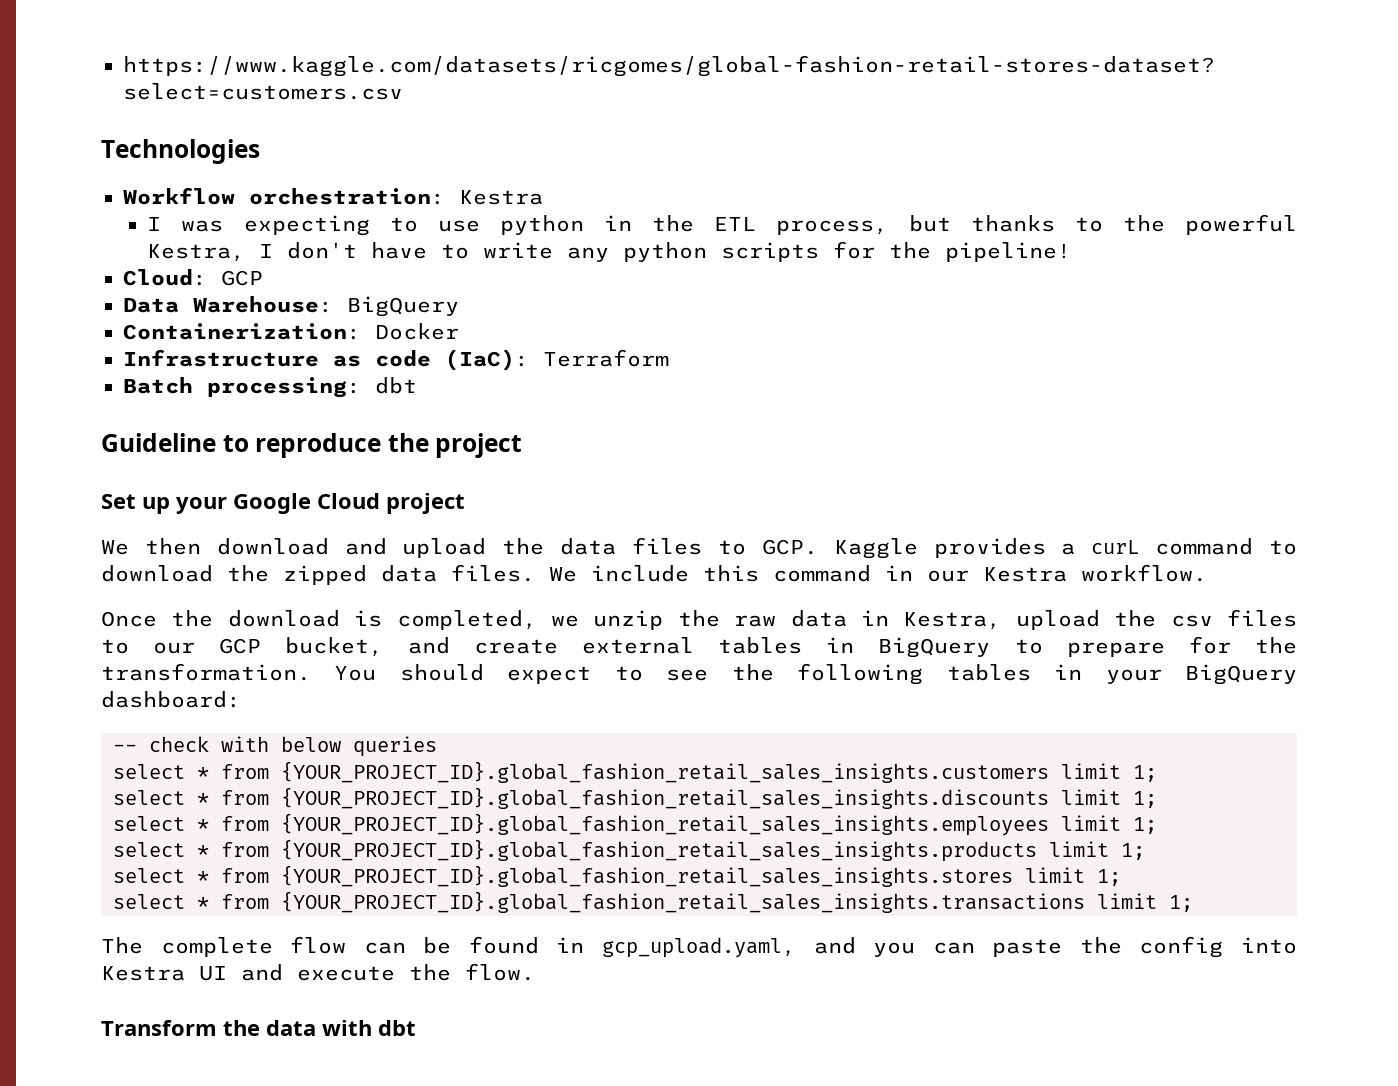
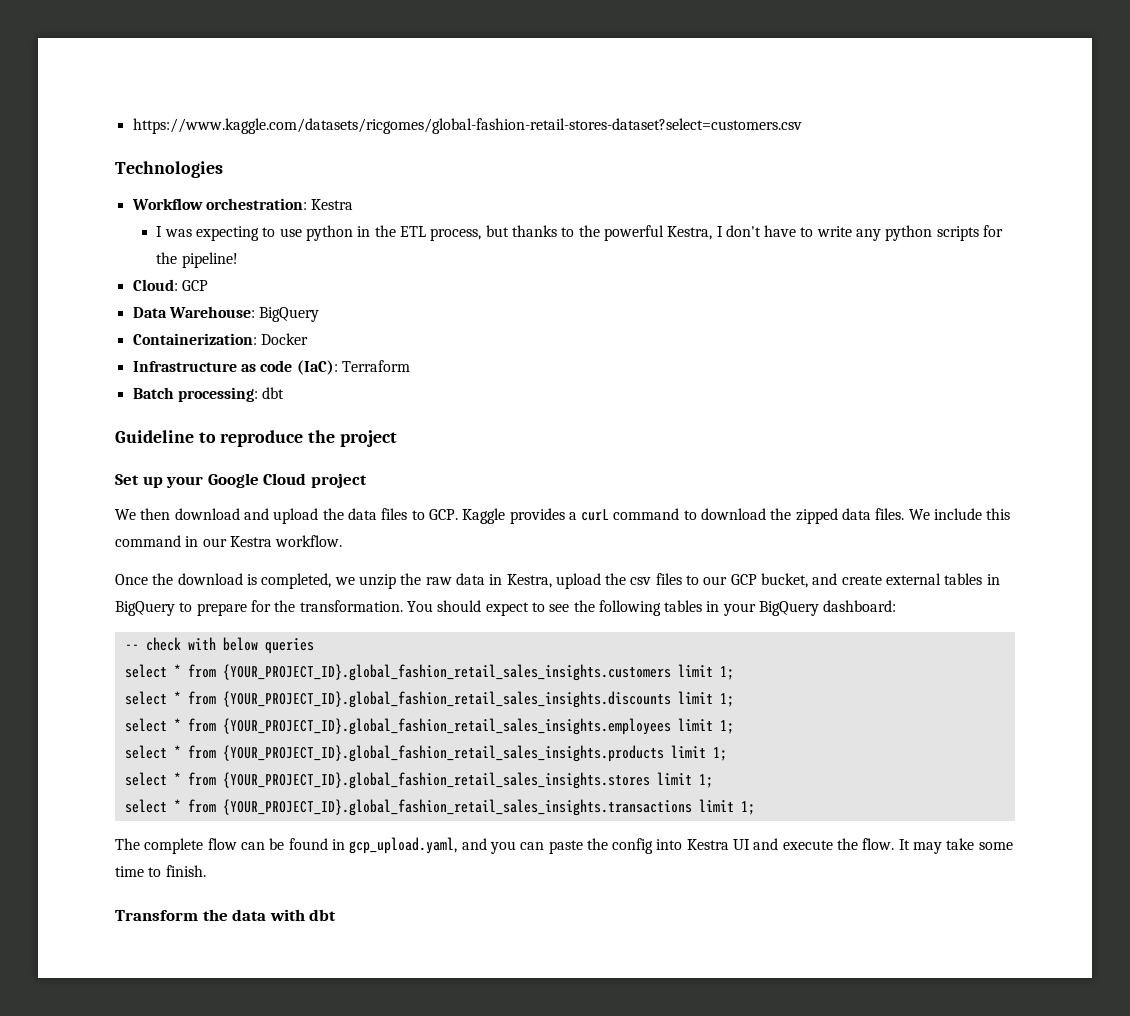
(535, 972) none -> [898,838,1013,854] [115,865,206,877] It may take some time to finish.

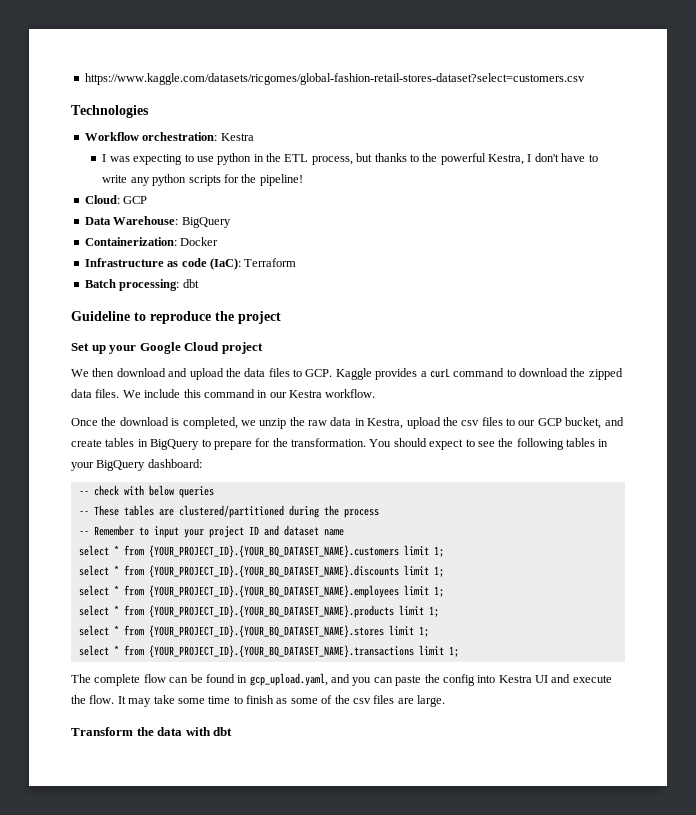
[886,573,942,585] external -> (102, 443) none
[124,664,734,681] [124,691,734,708] [124,718,734,735] [124,745,727,762] [124,772,713,789] [124,799,692,816] // select * from {YOUR_PROJECT_ID}.global_fashion_retail_sales_insights.customers limit 1; // select * from {YOUR_PROJECT_ID}.global_fashion_retail_sales_insights.discounts limit 1; // select * from {YOUR_PROJECT_ID}.global_fashion_retail_sales_insights.employees limit 1; // select * from {YOUR_PROJECT_ID}.global_fashion_retail_sales_insights.products limit 1; // select * from {YOUR_PROJECT_ID}.global_fashion_retail_sales_insights.stores limit 1; // select * from {YOUR_PROJECT_ID}.global_fashion_retail_sales_insights.transactions -> [78,505,379,518] [78,525,344,538] [78,545,444,558] [78,565,444,578] [78,585,444,598] [78,605,439,618] [78,625,429,638] [78,645,414,658] // -- These tables are clustered/partitioned during the process // -- Remember to input your project ID and dataset name // select * from {YOUR_PROJECT_ID}.{YOUR_BQ_DATASET_NAME}.customers limit 1; // select * from {YOUR_PROJECT_ID}.{YOUR_BQ_DATASET_NAME}.discounts limit 1; // select * from {YOUR_PROJECT_ID}.{YOUR_BQ_DATASET_NAME}.employees limit 1; // select * from {YOUR_PROJECT_ID}.{YOUR_BQ_DATASET_NAME}.products limit 1; // select * from {YOUR_PROJECT_ID}.{YOUR_BQ_DATASET_NAME}.stores limit 1; // select * from {YOUR_PROJECT_ID}.{YOUR_BQ_DATASET_NAME}.transactions
[165,865,206,877] finish. -> [246,695,445,707] finish as some of the csv files are large.

